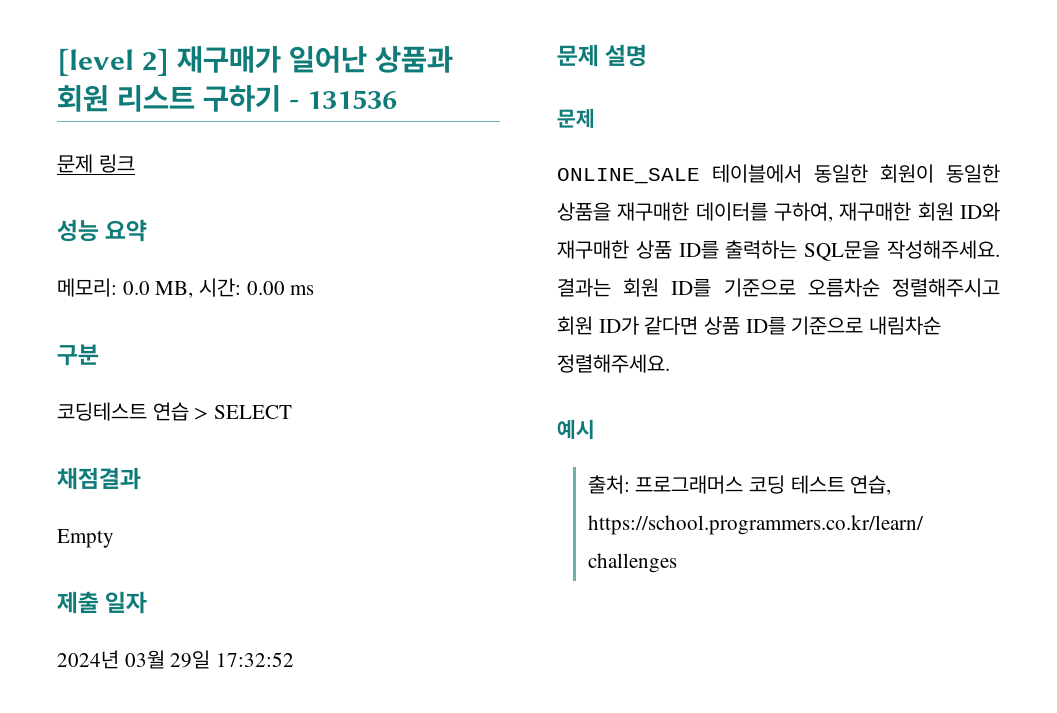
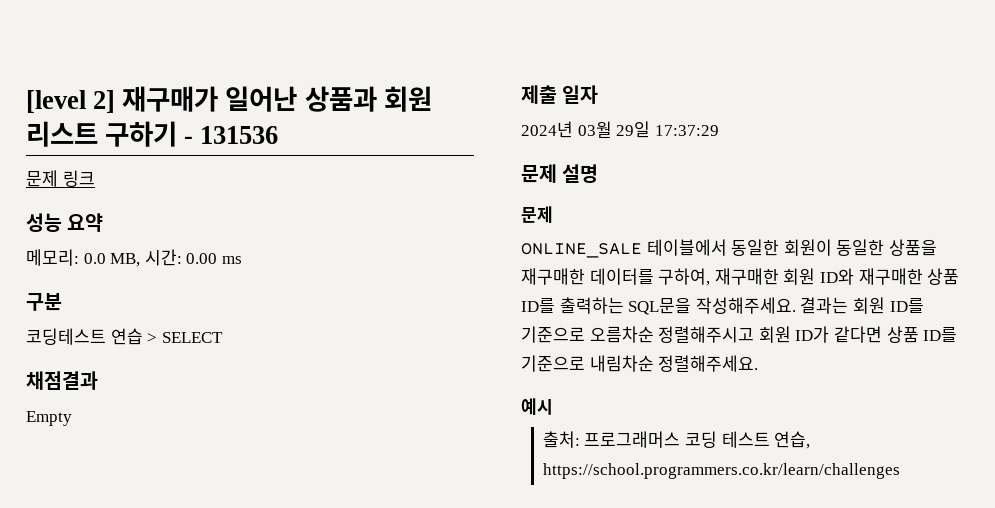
[216,652,295,667] 17:32:52 -> [654,125,719,136] 17:37:29

